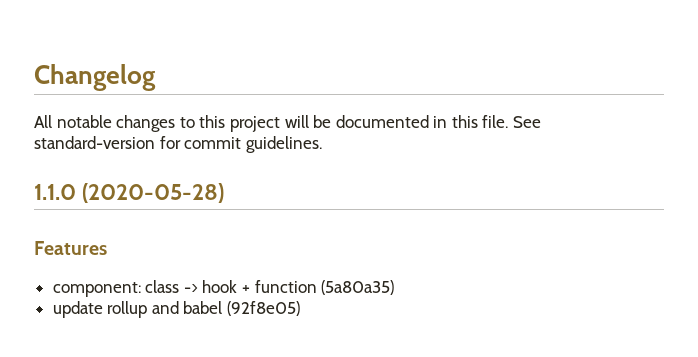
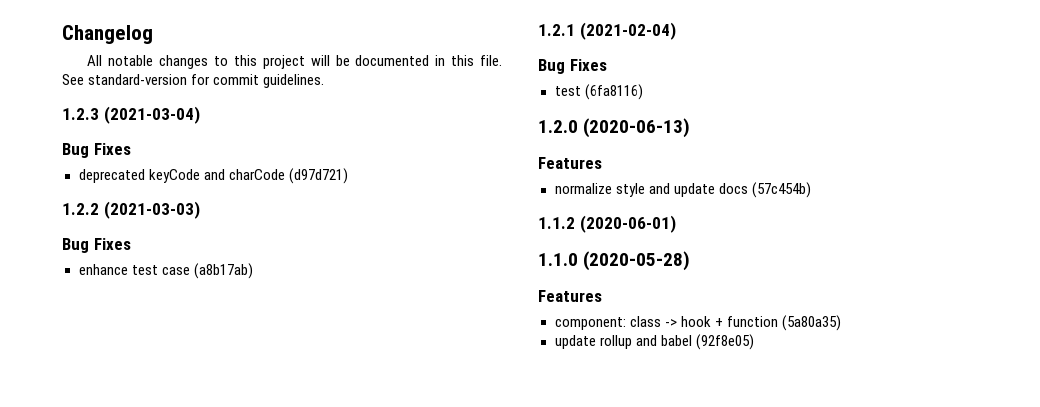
(322, 144) none -> [62,106,200,124] [62,143,131,158] [78,168,348,184] [62,201,200,219] [62,238,131,253] [78,263,253,279] [538,22,676,40] [538,59,607,74] [554,84,643,100] [538,118,691,138] [538,157,602,169] [554,182,811,198] [538,215,676,233] // 1.2.3 (2021-03-04) // Bug Fixes // deprecated keyCode and charCode (d97d721) // 1.2.2 (2021-03-03) // Bug Fixes // enhance test case (a8b17ab) // 1.2.1 (2021-02-04) // Bug Fixes // test (6fa8116) // 1.2.0 (2020-06-13) // Features // normalize style and update docs (57c454b) // 1.1.2 (2020-06-01)

